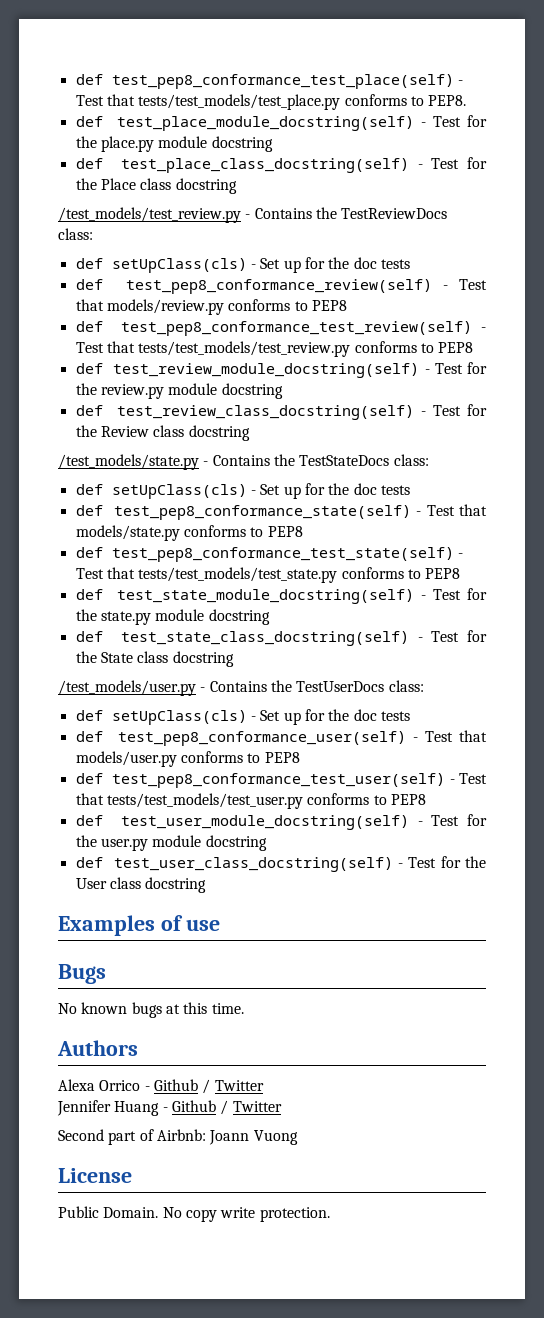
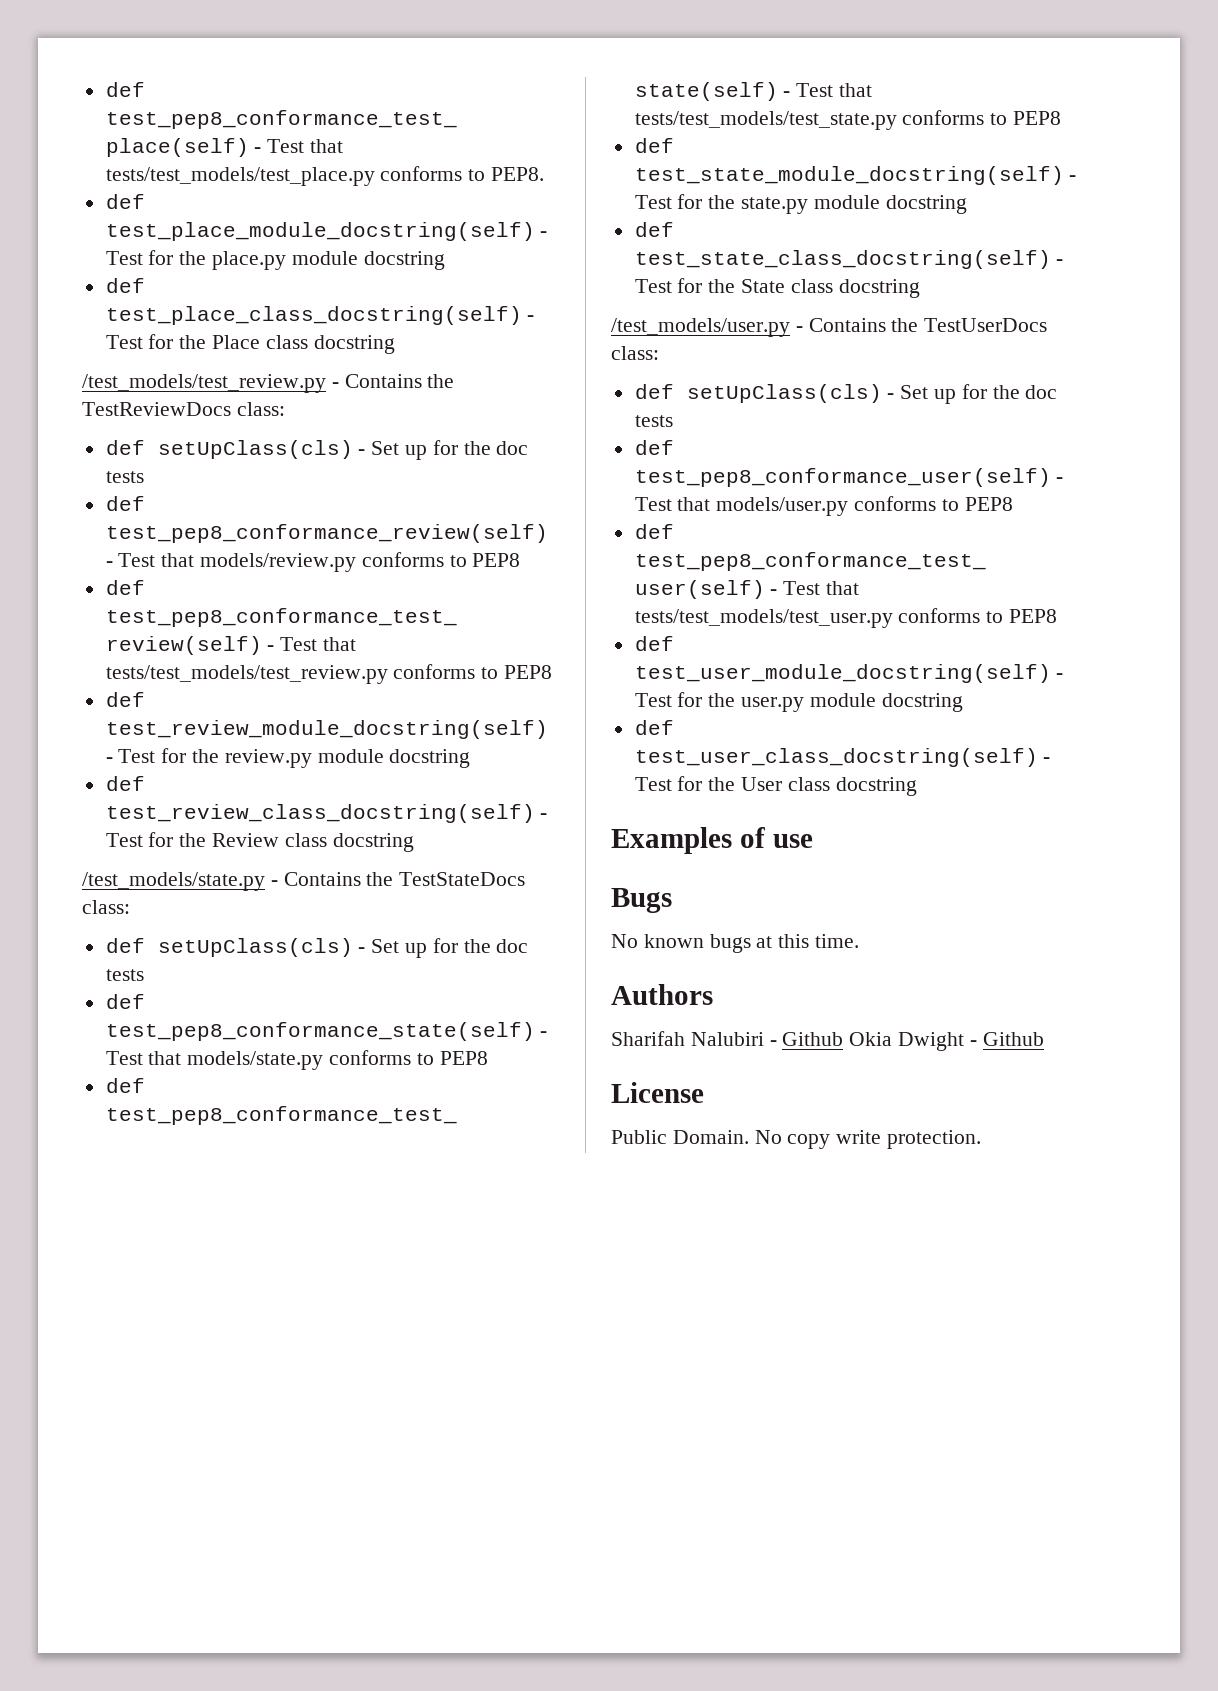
[58,1079,264,1094] [57,1100,282,1116] [58,1129,298,1145] Alexa Orrico - Github / Twitter // Jennifer Huang - Github / Twitter // Second part of Airbnb: Joann Vuong -> [611,1031,1044,1051] Sharifah Nalubiri - Github Okia Dwight - Github

